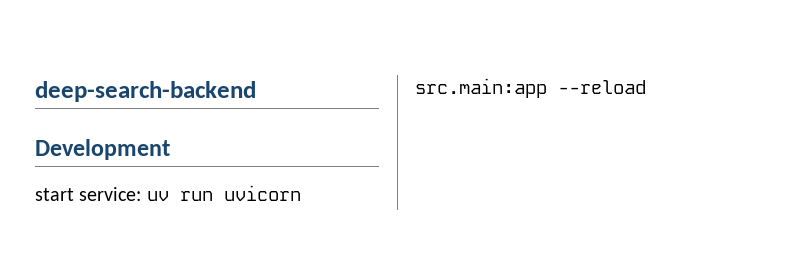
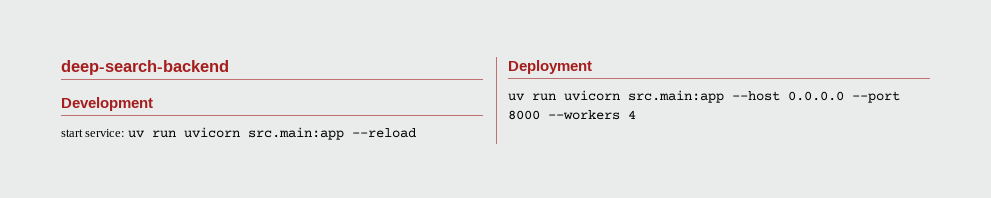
(646, 87) none -> [508,60,592,74] [508,90,900,103] [508,110,636,120] // Deployment // uv run uvicorn src.main:app --host 0.0.0.0 --port 8000 --workers 4

